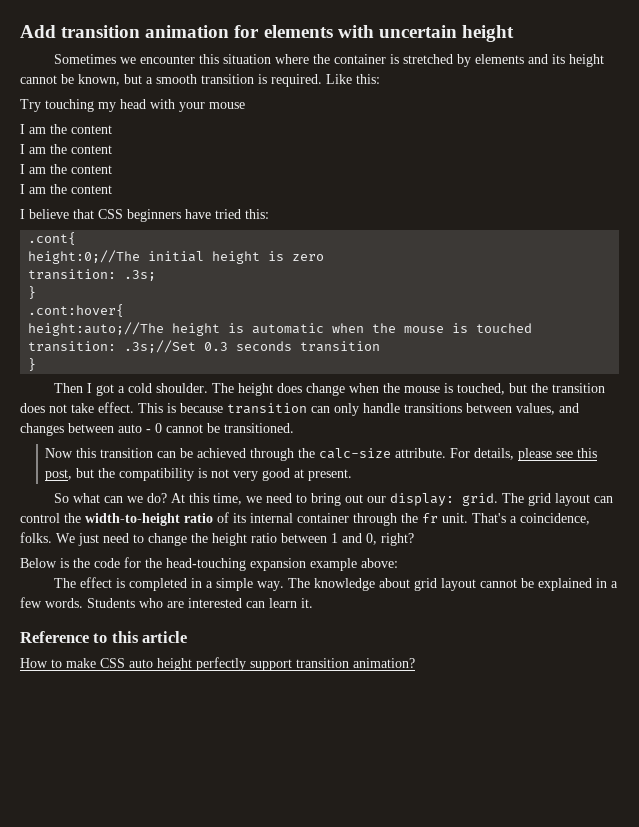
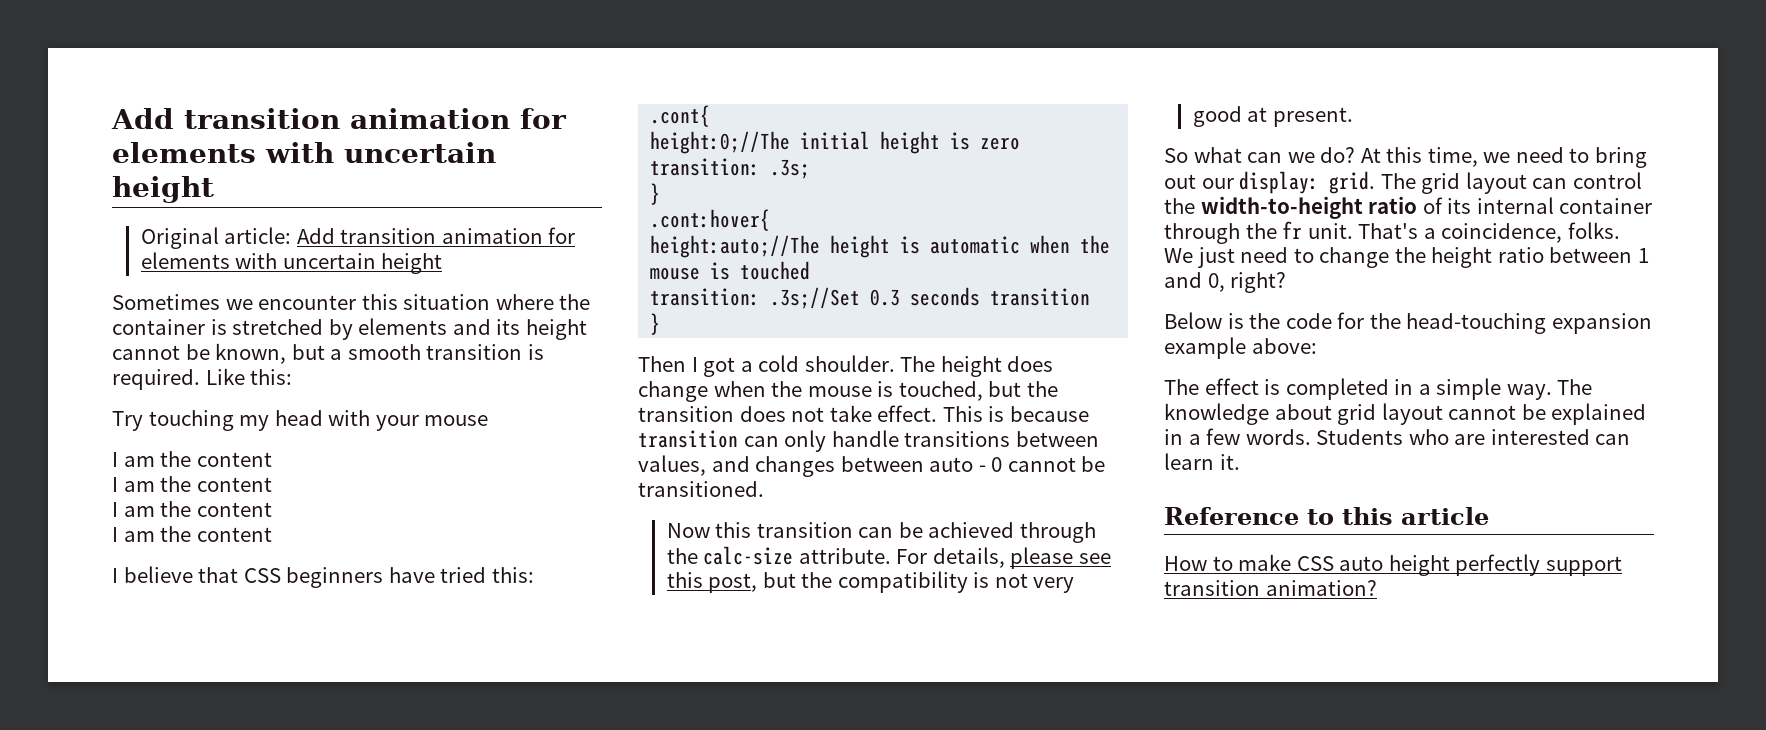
[20,25,514,42] Add transition animation for elements with uncertain height -> [111,108,567,129] [112,142,496,163] [112,176,214,203] [140,227,576,249] [140,252,443,274] Add transition animation for elements with uncertain height // Original article: Add transition animation for elements with uncertain height

